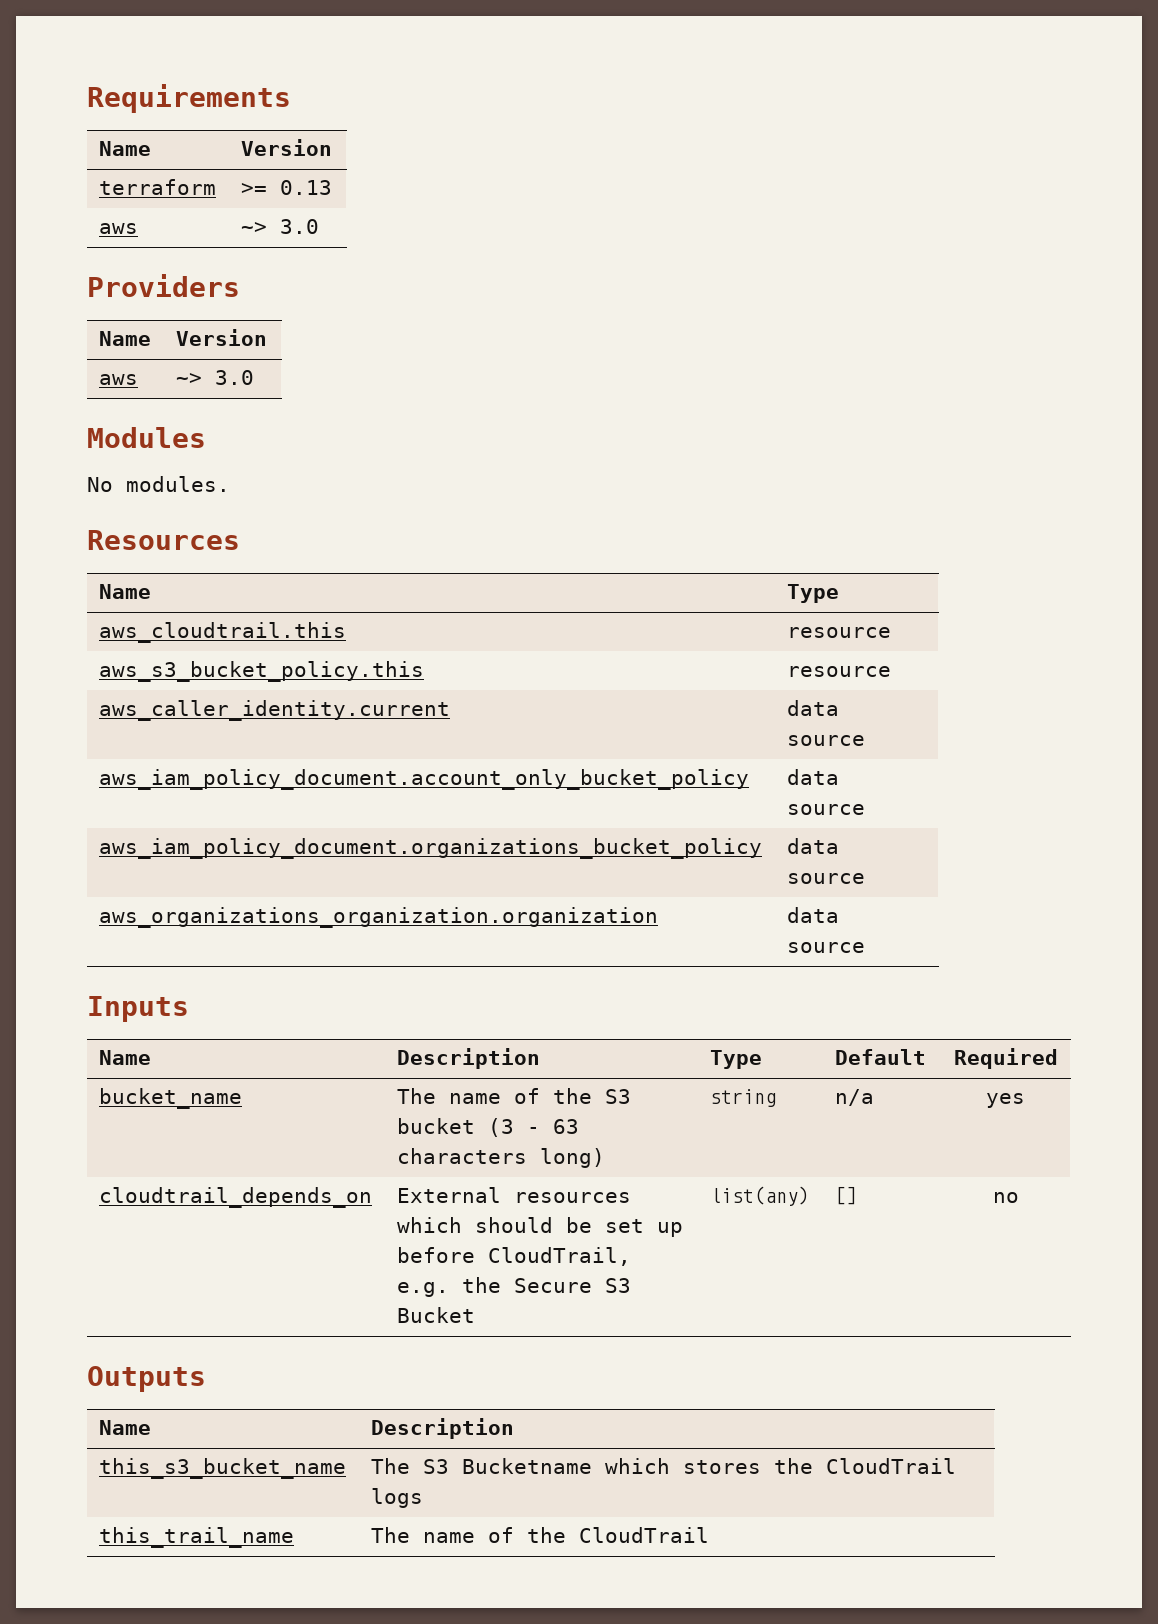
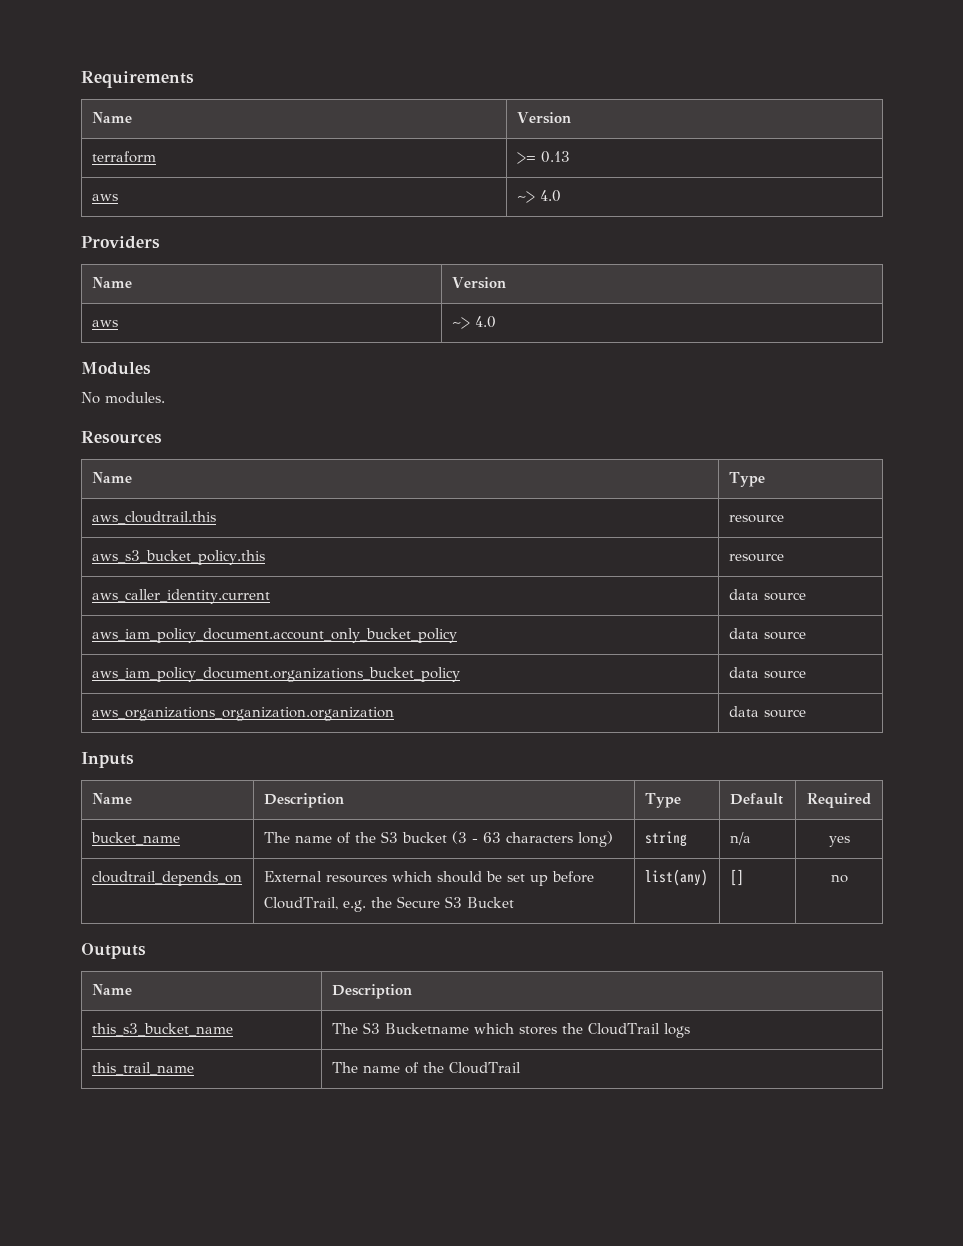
[280,219,320,234] 3.0 -> [539,190,561,202] 4.0
[215,370,255,385] 3.0 -> [474,316,496,328] 4.0

